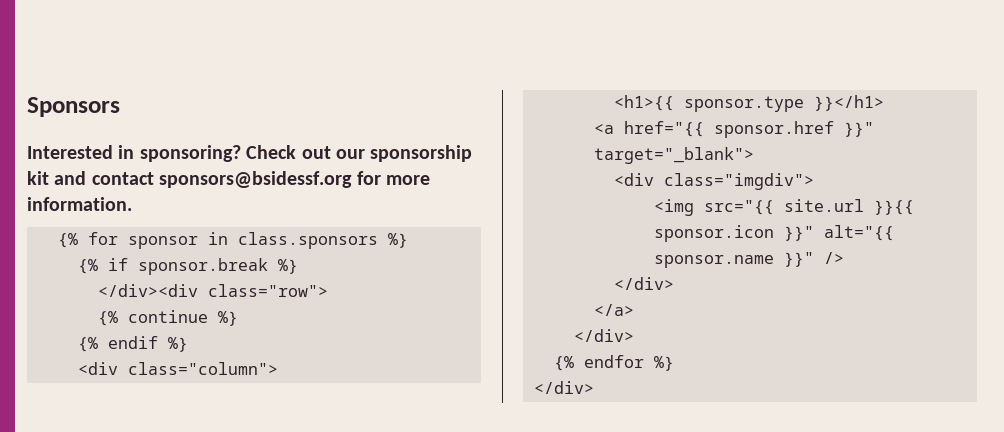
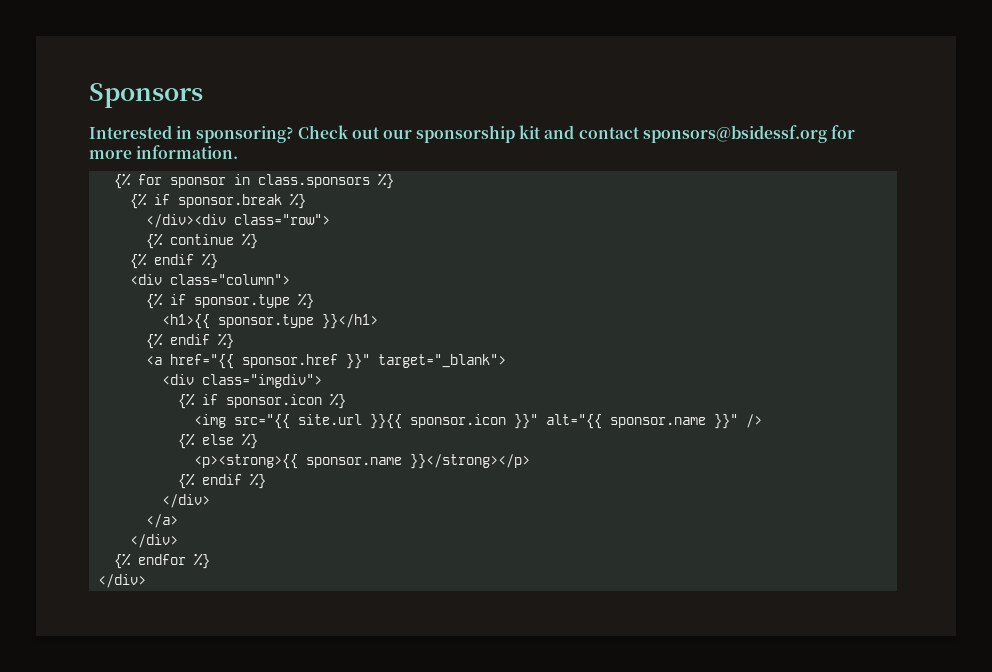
(279, 368) none -> [145,293,314,309] // {% if sponsor.type %}
(885, 103) none -> [145,333,234,349] // {% endif %}
(815, 181) none -> [177,393,346,409] // {% if sponsor.icon %}
(845, 258) none -> [177,433,258,449] [193,454,530,469] [177,473,266,489] // {% else %} // <p><strong>{{ sponsor.name }}</strong></p> // {% endif %}

